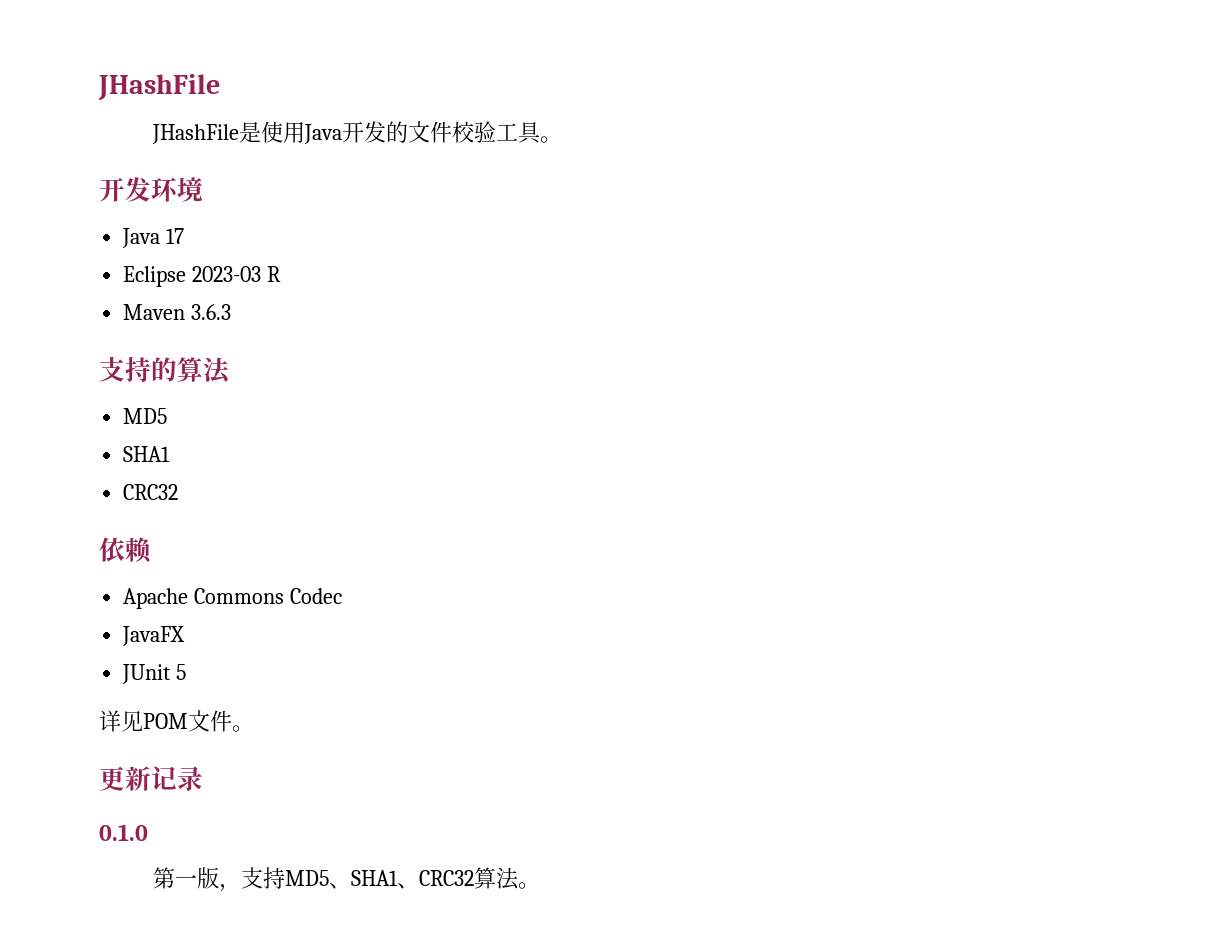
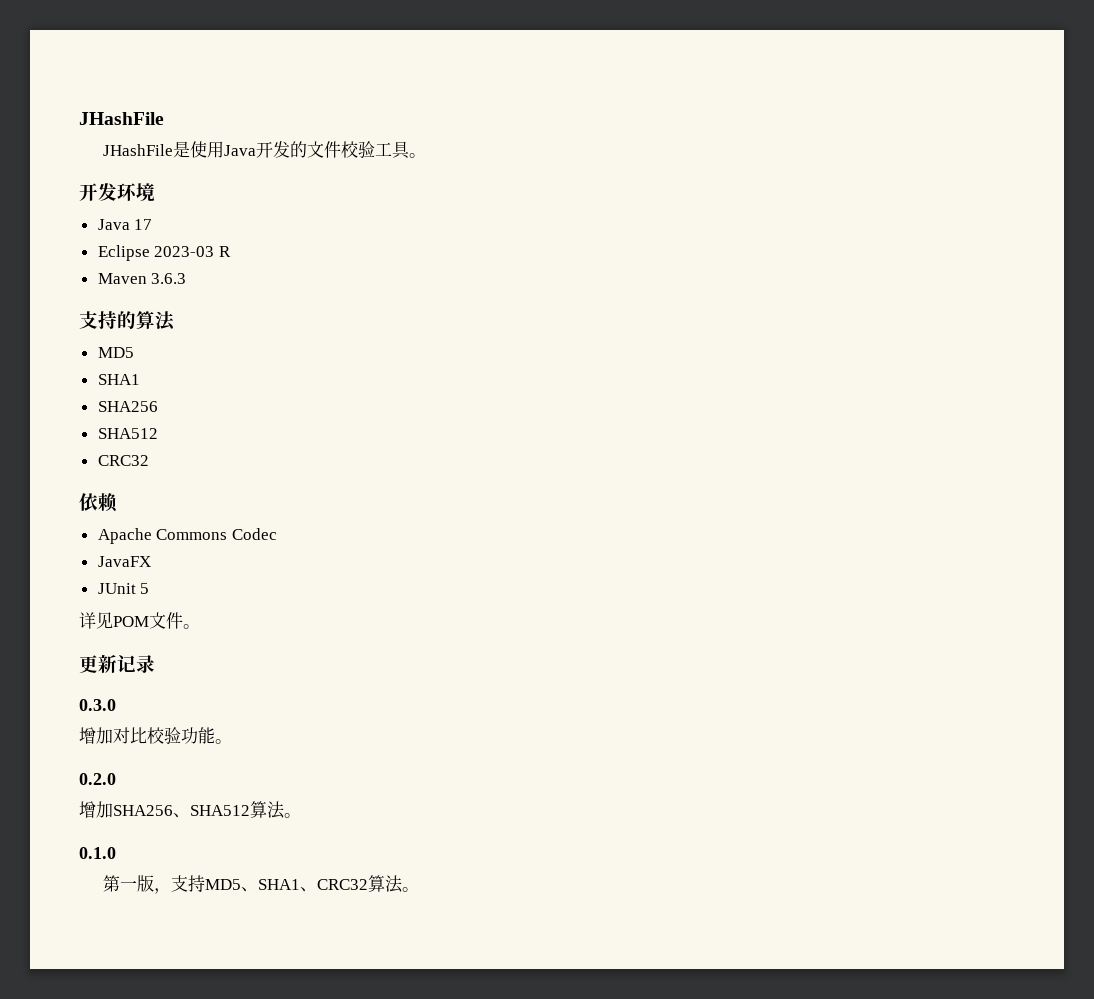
(171, 454) none -> [97,401,158,412] [97,428,158,439] // SHA256 // SHA512
(203, 778) none -> [79,699,116,711] [79,727,232,744] [79,773,116,785] [79,801,301,819] // 0.3.0 // 增加对比校验功能。 // 0.2.0 // 增加SHA256、SHA512算法。

